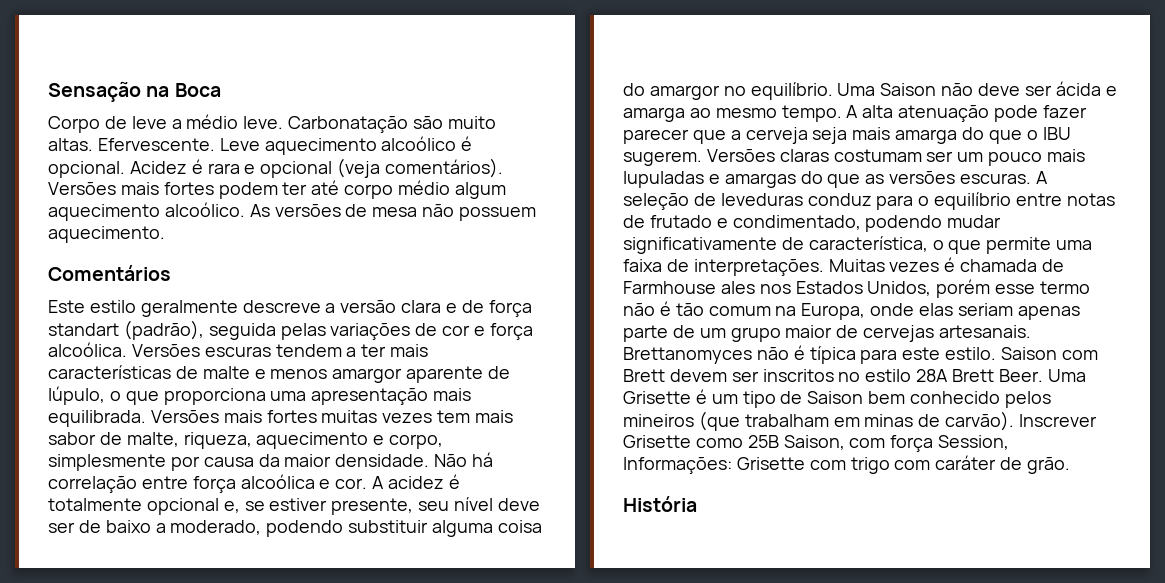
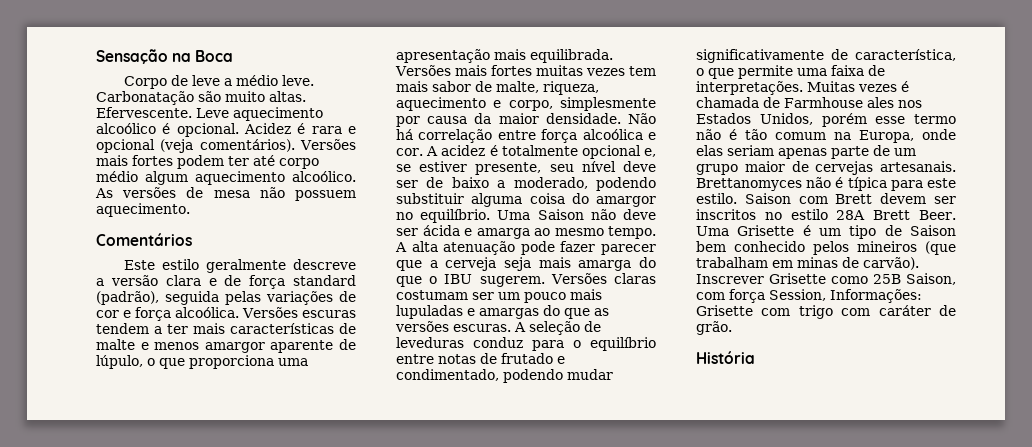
[48,323,119,336] standart -> [293,275,356,286] standard

